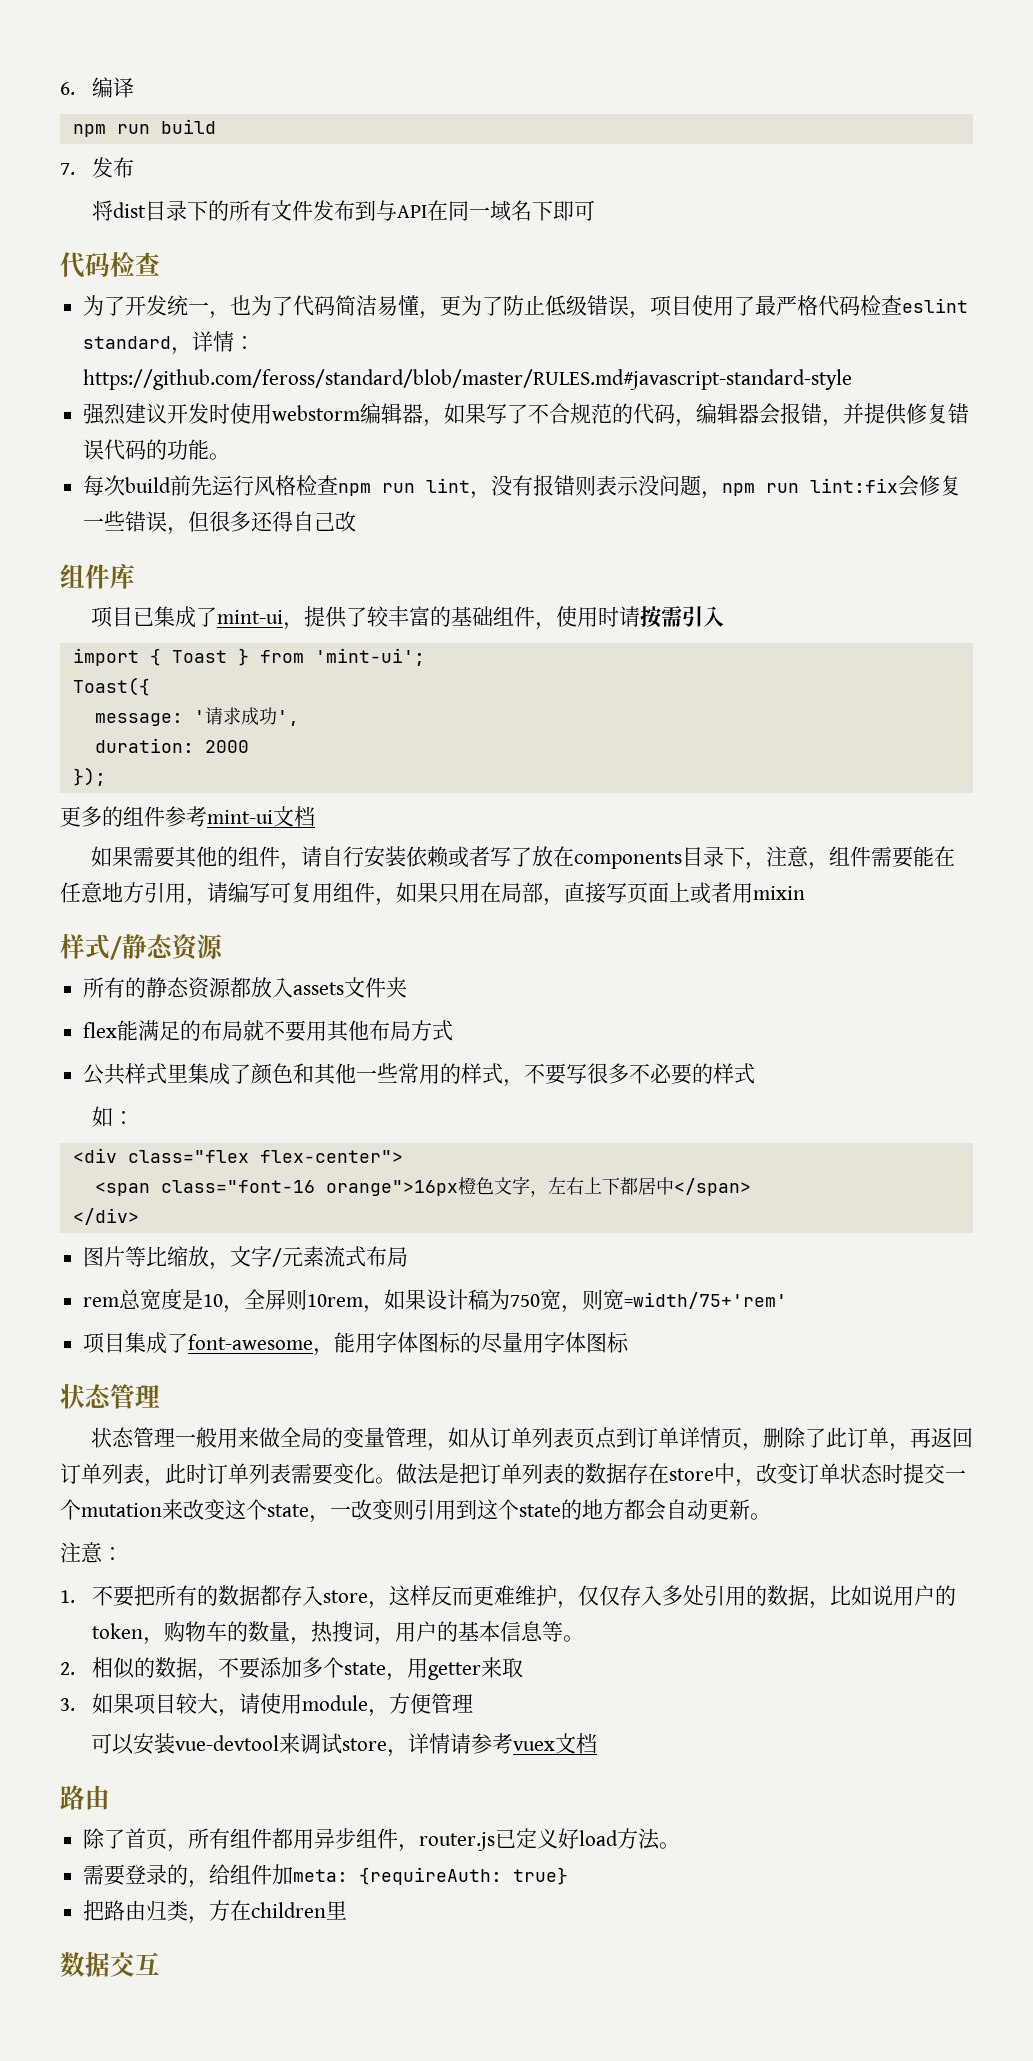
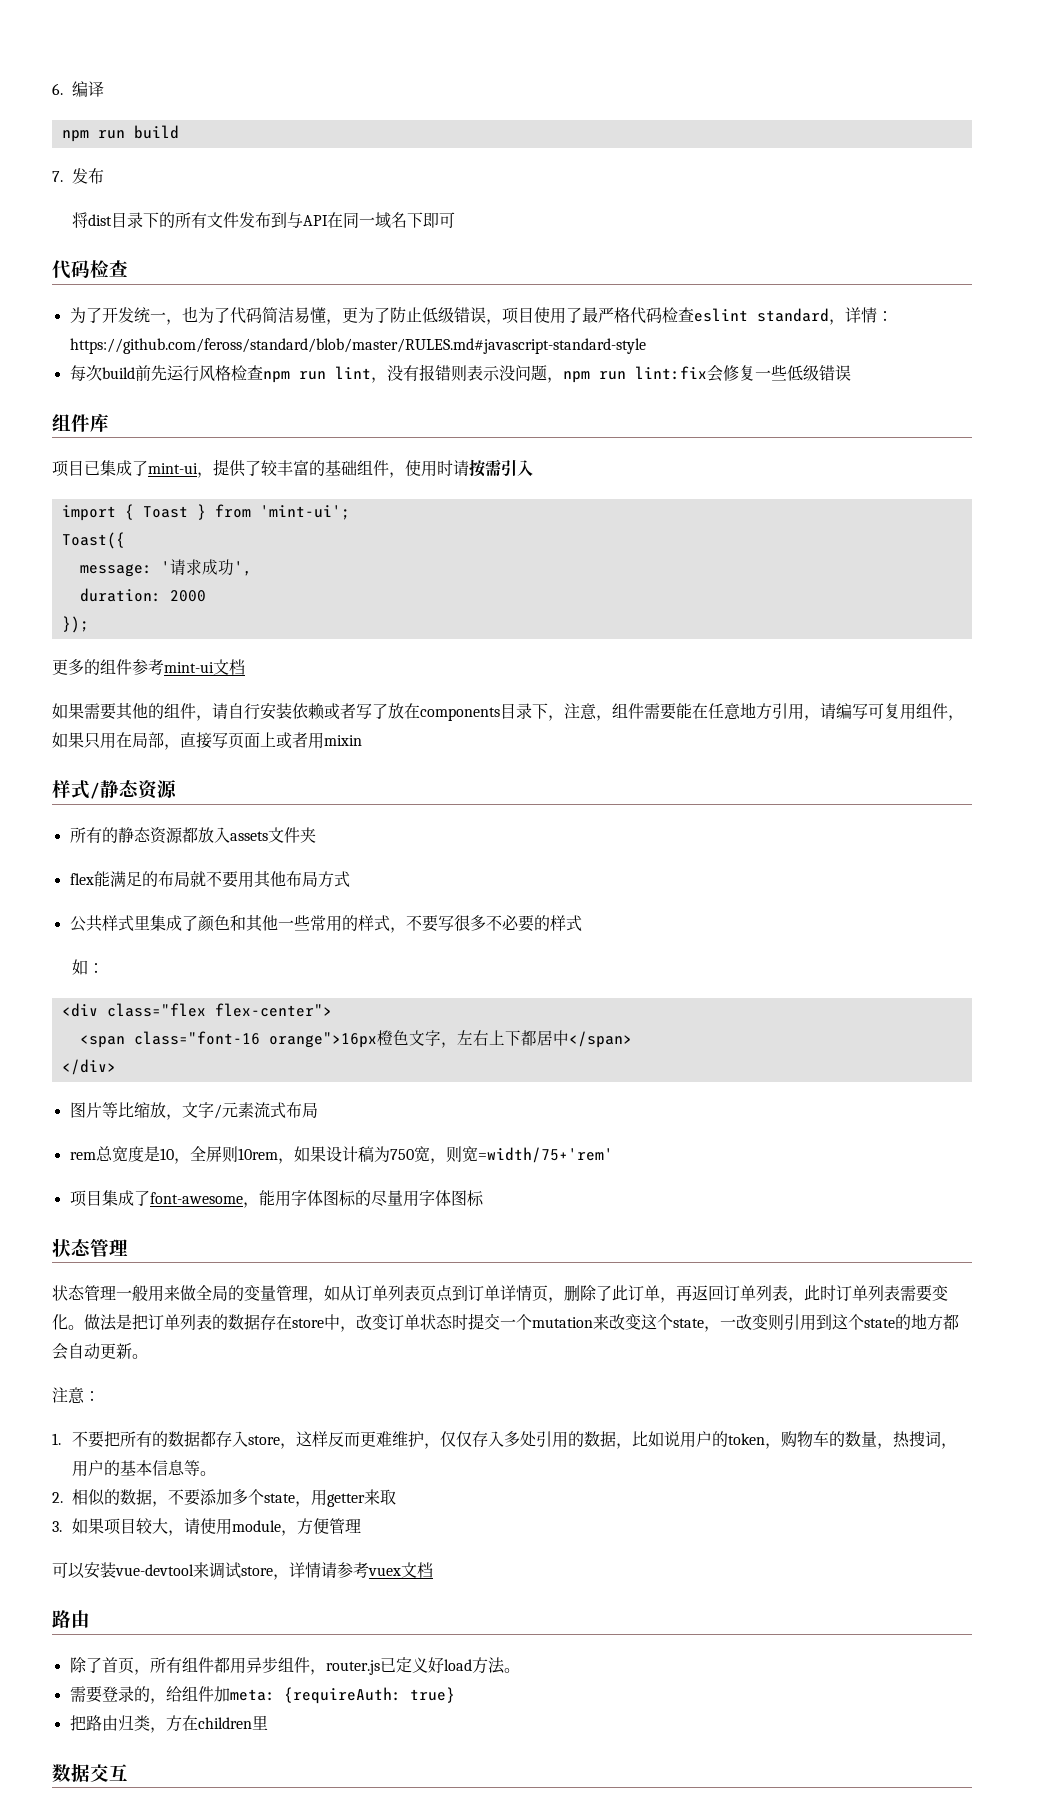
[83,403,970,427] [83,439,231,460] // 强烈建议开发时使用webstorm编辑器，如果写了不合规范的代码，编辑器会报错，并提供修复错误代码的功能。 -> (646, 346) none
[125,511,357,535] 错误，但很多还得自己改 -> [786,365,851,381] 低级错误

